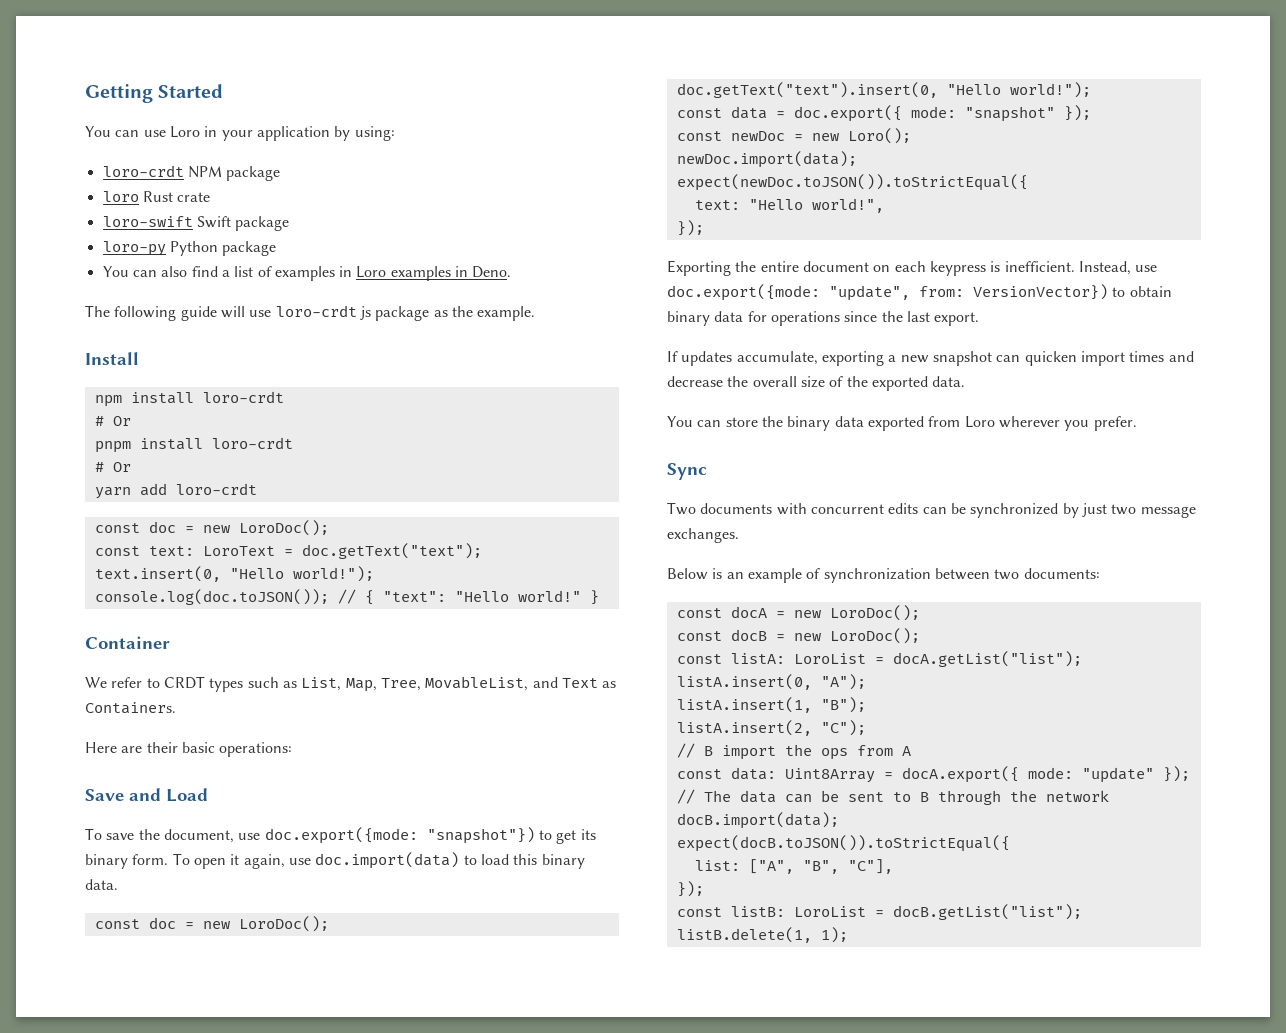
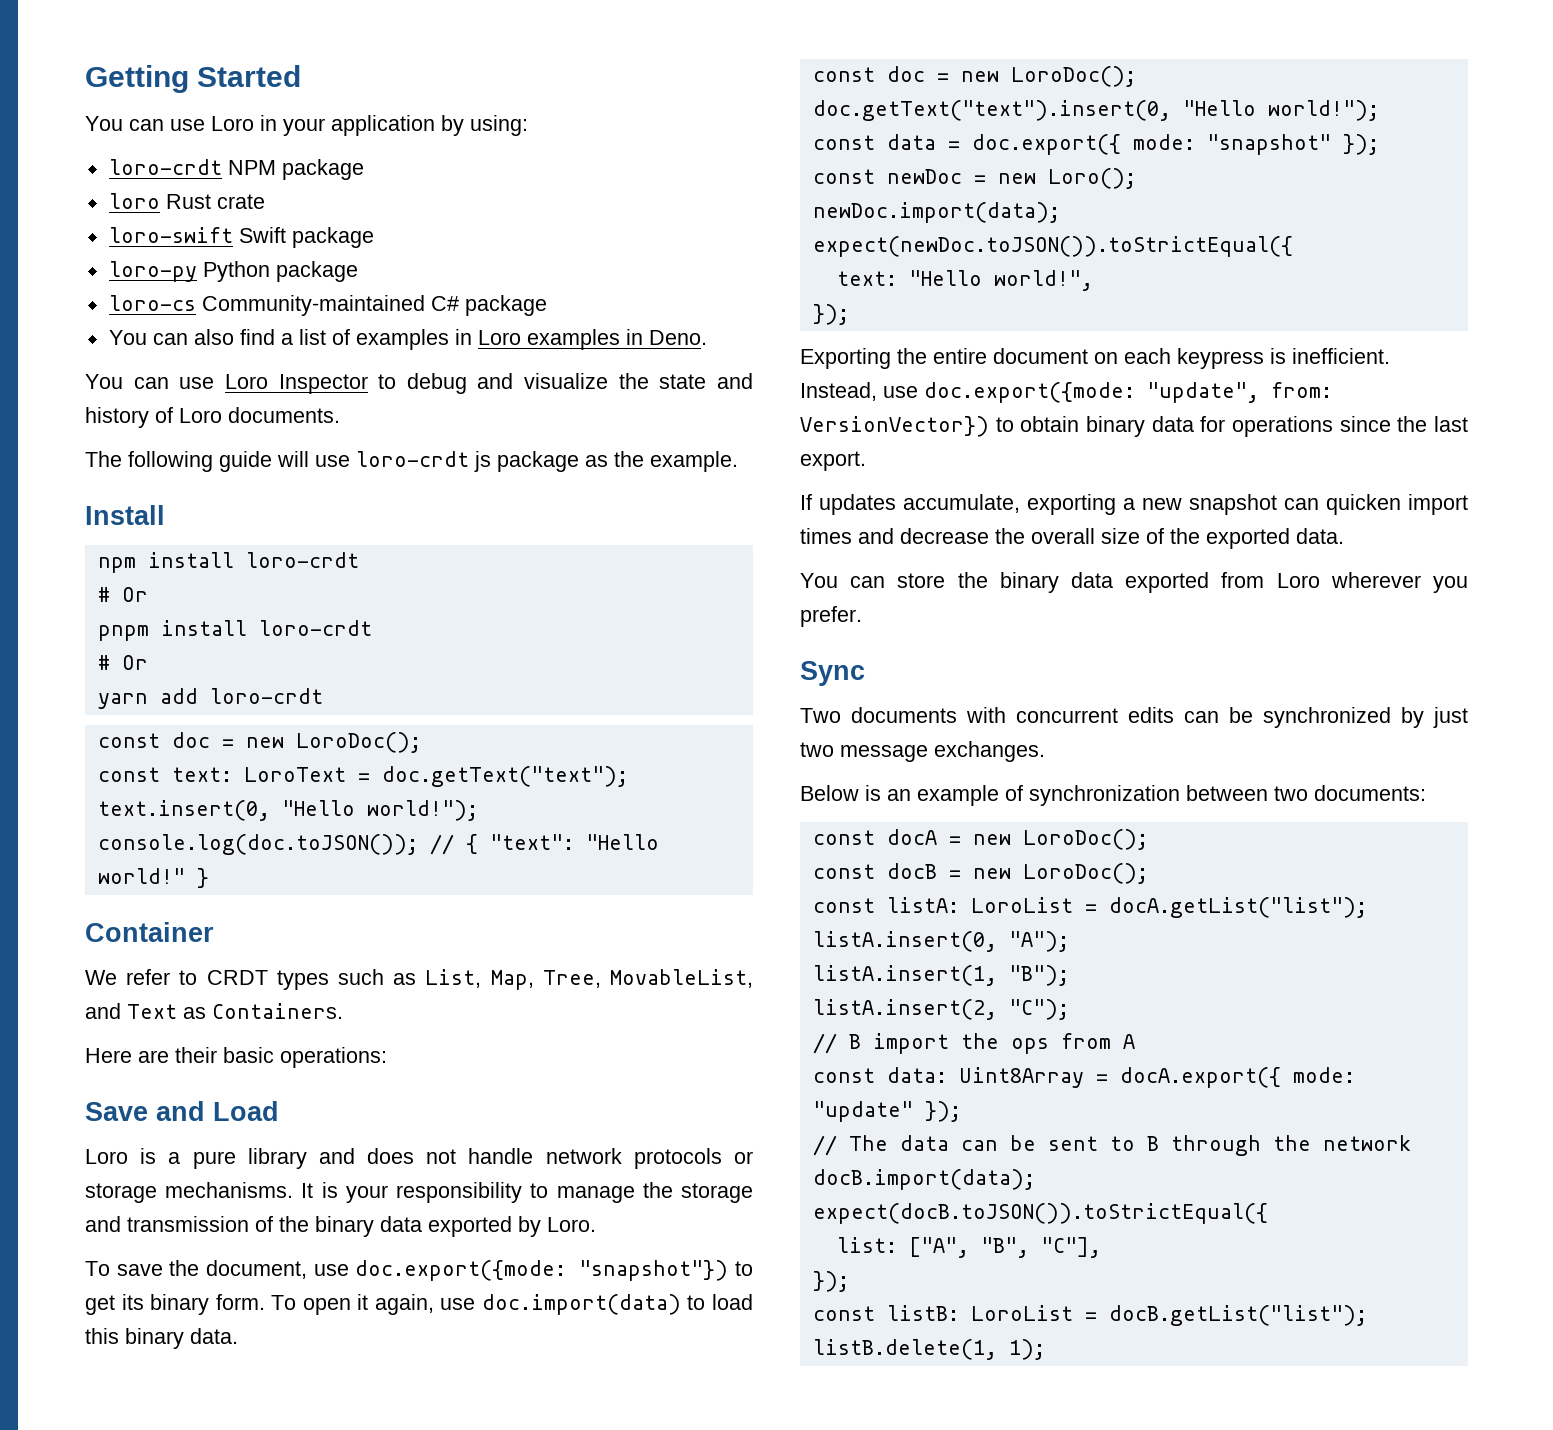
(277, 248) none -> [108,295,547,316] // loro-cs Community-maintained C# package
(512, 272) none -> [85,373,753,394] [85,407,340,428] // You can use Loro Inspector to debug and visualize the state and history of Loro documents.
(208, 795) none -> [85,1148,753,1169] [85,1182,753,1203] [85,1216,596,1237] // Loro is a pure library and does not handle network protocols or storage mechanisms. It is your responsibility to manage the storage and transmission of the binary data exported by Loro.

